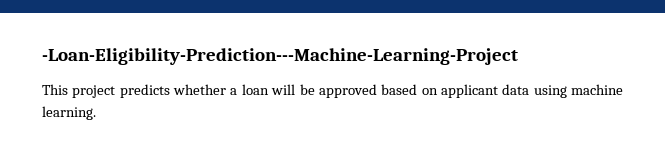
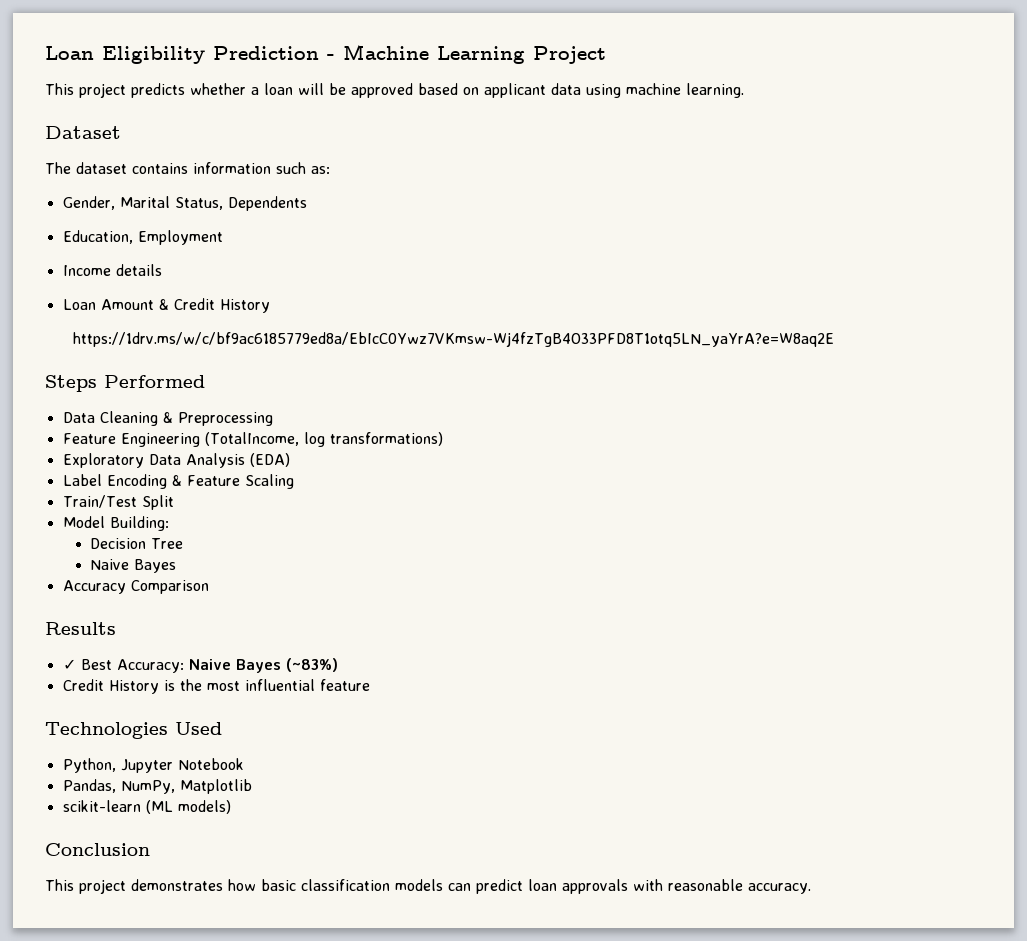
[42,48,518,65] -Loan-Eligibility-Prediction---Machine-Learning-Project -> [45,44,606,64] Loan Eligibility Prediction - Machine Learning Project
(96, 113) none -> [45,126,121,139] [45,162,330,174] [62,196,307,211] [62,230,223,245] [62,264,162,276] [62,298,270,313] [72,332,834,347] [45,375,205,392] [62,411,273,426] [62,432,443,447] [62,453,290,468] [62,474,294,489] [62,495,174,510] [62,516,169,531] [90,538,184,549] [90,559,177,573] [62,580,209,594] [45,622,116,635] [62,658,338,673] [62,679,370,694] [45,722,222,739] [62,758,244,773] [62,779,252,794] [62,800,231,814] [45,843,150,856] [45,879,811,894] // Dataset // The dataset contains information such as: // Gender, Marital Status, Dependents // Education, Employment // Income details // Loan Amount & Credit History // https://1drv.ms/w/c/bf9ac6185779ed8a/EbIcC0Ywz7VKmsw-Wj4fzTgB4O33PFD8T1otq5LN_yaYrA?e=W8aq2E // Steps Performed // Data Cleaning & Preprocessing // Feature Engineering (TotalIncome, log transformations) // Exploratory Data Analysis (EDA) // Label Encoding & Feature Scaling // Train/Test Split // Model Building: // Decision Tree // Naive Bayes // Accuracy Comparison // Results // ✓ Best Accuracy: Naive Bayes (~83%) // Credit History is the most influential feature // Technologies Used // Python, Jupyter Notebook // Pandas, NumPy, Matplotlib // scikit-learn (ML models) // Conclusion // This project demonstrates how basic classification models can predict loan approvals with reasonable accuracy.

